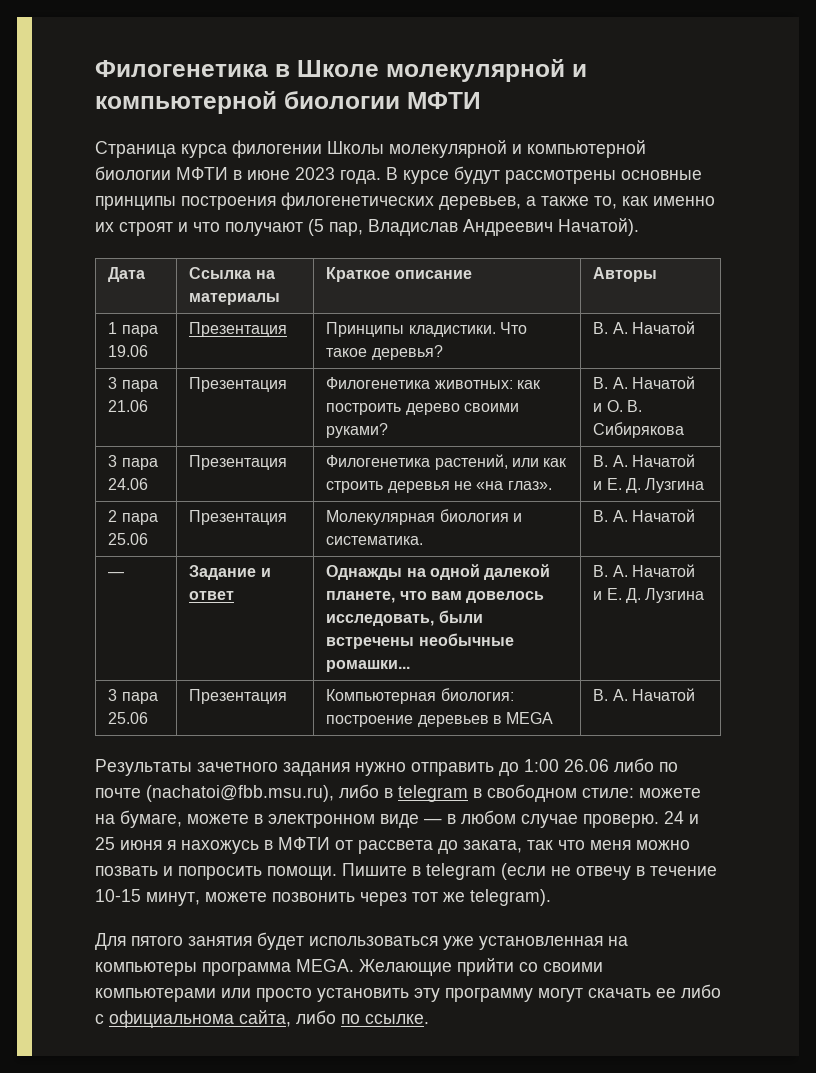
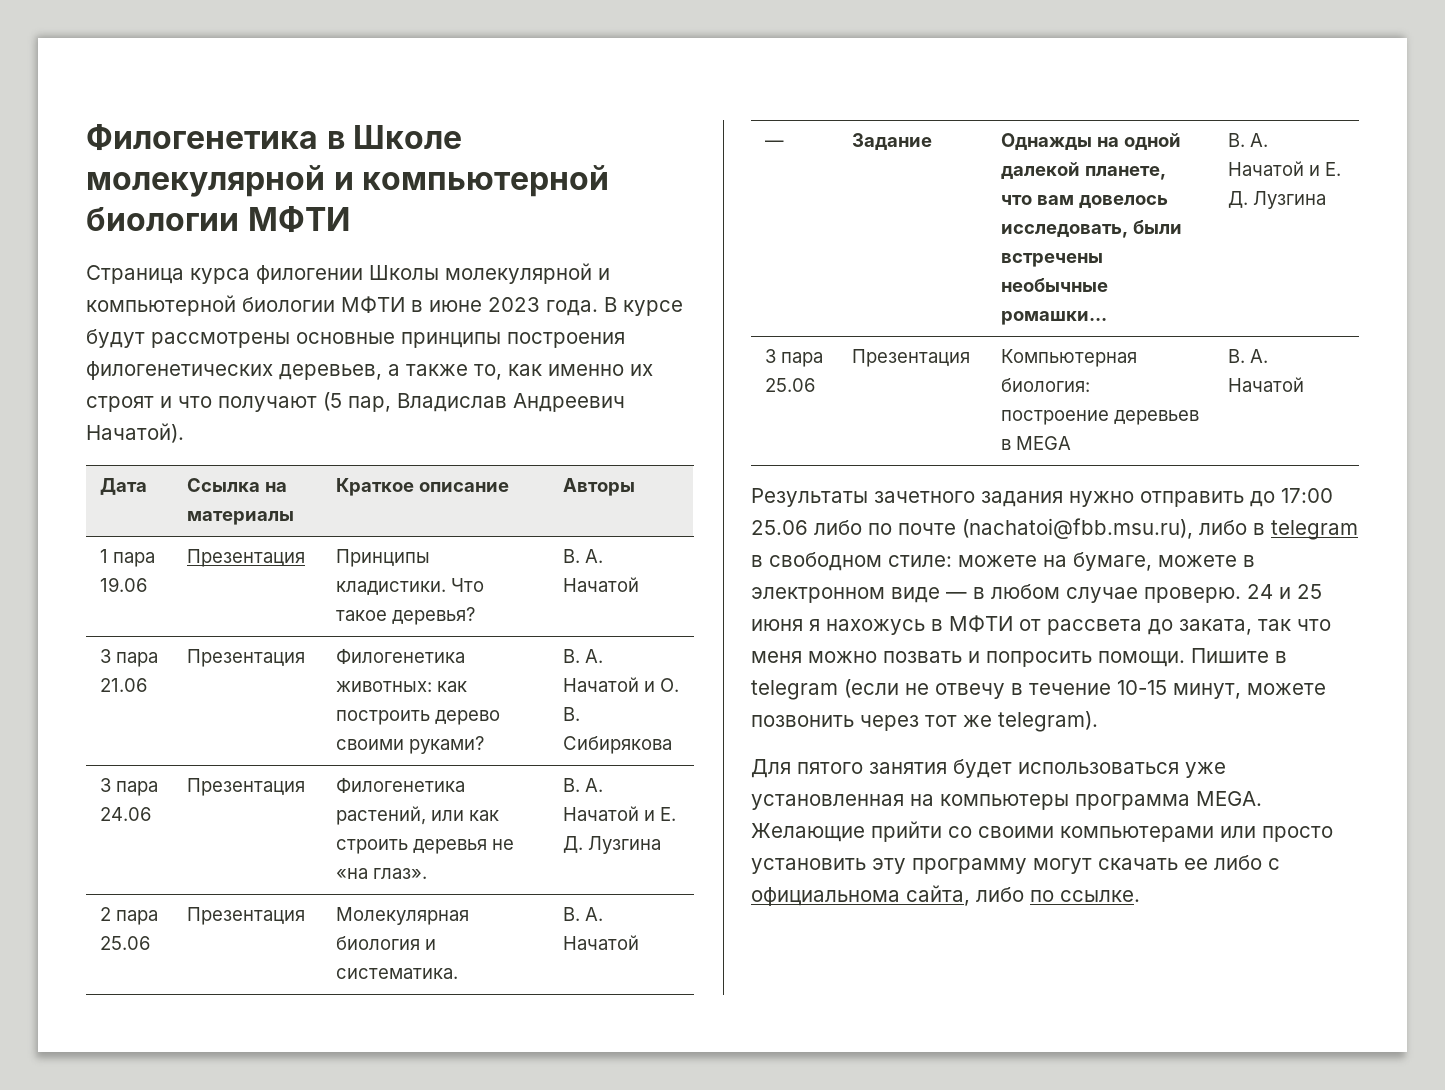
[260,568,271,577] [189,591,235,600] и ответ -> (932, 141) none
[524,759,609,772] 1:00 26.06 -> [1281,488,1333,503] [751,520,808,535] 17:00 25.06

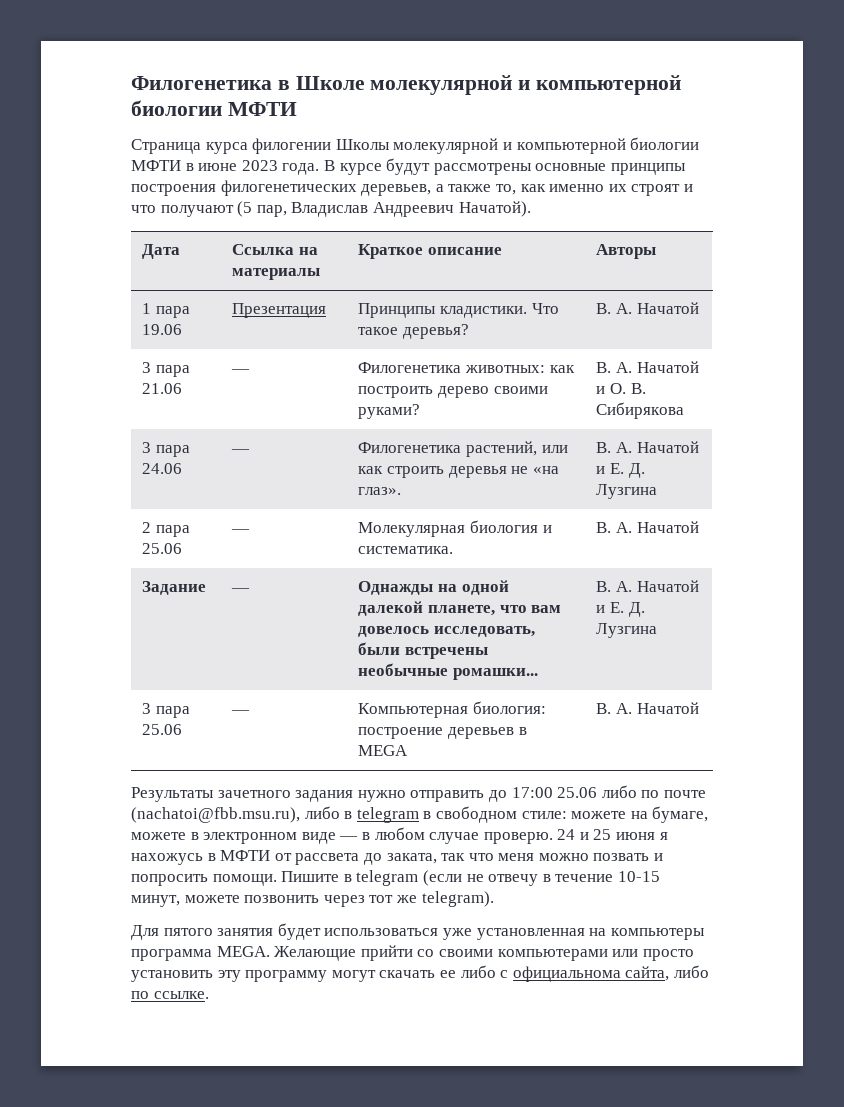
[186,649,305,667] Презентация -> [231,369,251,373] —
[186,778,305,796] Презентация -> [231,449,251,453] —
[186,907,305,925] Презентация -> [231,529,251,533] —
[764,140,784,147] [851,133,932,150] — | Задание -> [142,581,207,595] [231,588,251,592] Задание | —
[851,349,970,367] Презентация -> [231,710,251,714] —

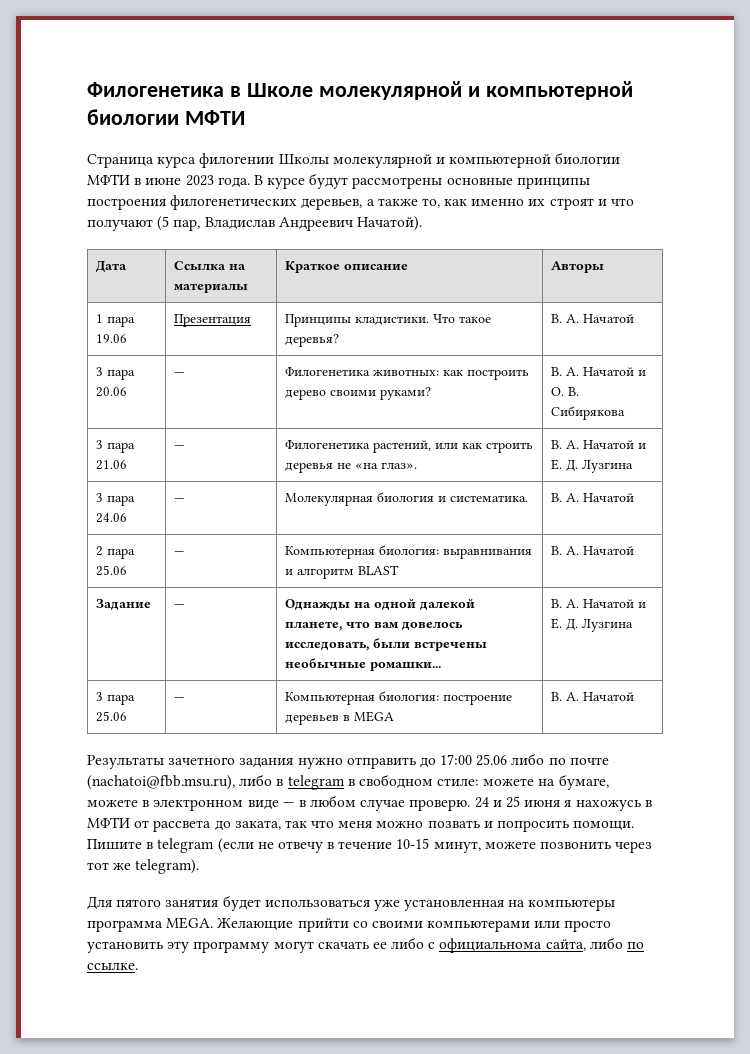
[142,383,183,394] 21.06 -> [96,387,128,397] 20.06
[142,463,183,474] 24.06 -> [96,460,128,470] 21.06
[142,522,190,537] [142,543,183,554] 2 пара 25.06 -> [96,493,136,506] [96,513,128,523] 3 пара 24.06
(699, 527) none -> [96,546,136,559] [96,565,128,576] [174,551,185,555] [285,545,533,559] [285,565,400,579] [551,546,635,555] // 2 пара 25.06 | — | Компьютерная биология: выравнивания и алгоритм BLAST | В. А. Начатой

